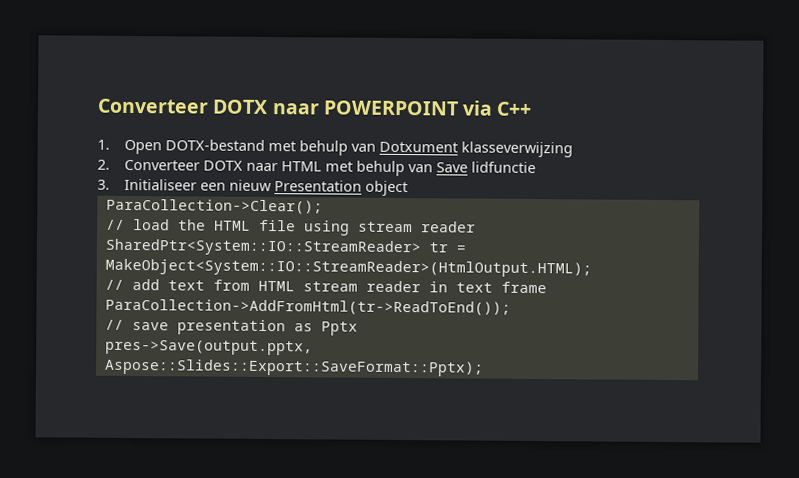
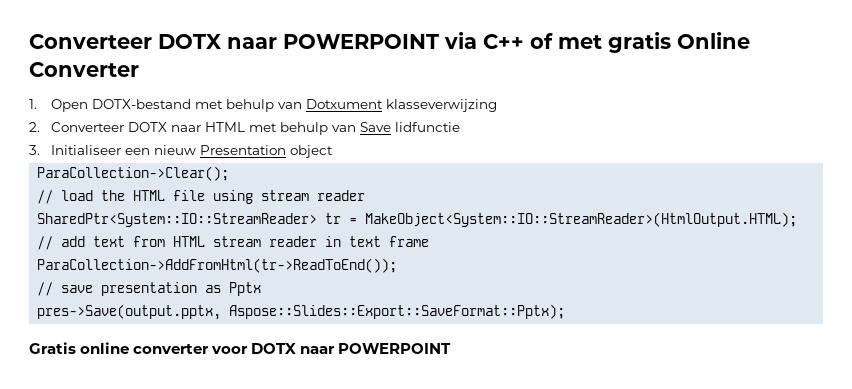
(533, 108) none -> [530,32,750,53] [29,62,139,77] of met gratis Online Converter
(484, 367) none -> [29,342,452,354] // Gratis online converter voor DOTX naar POWERPOINT

